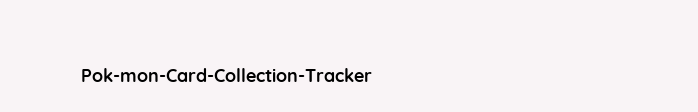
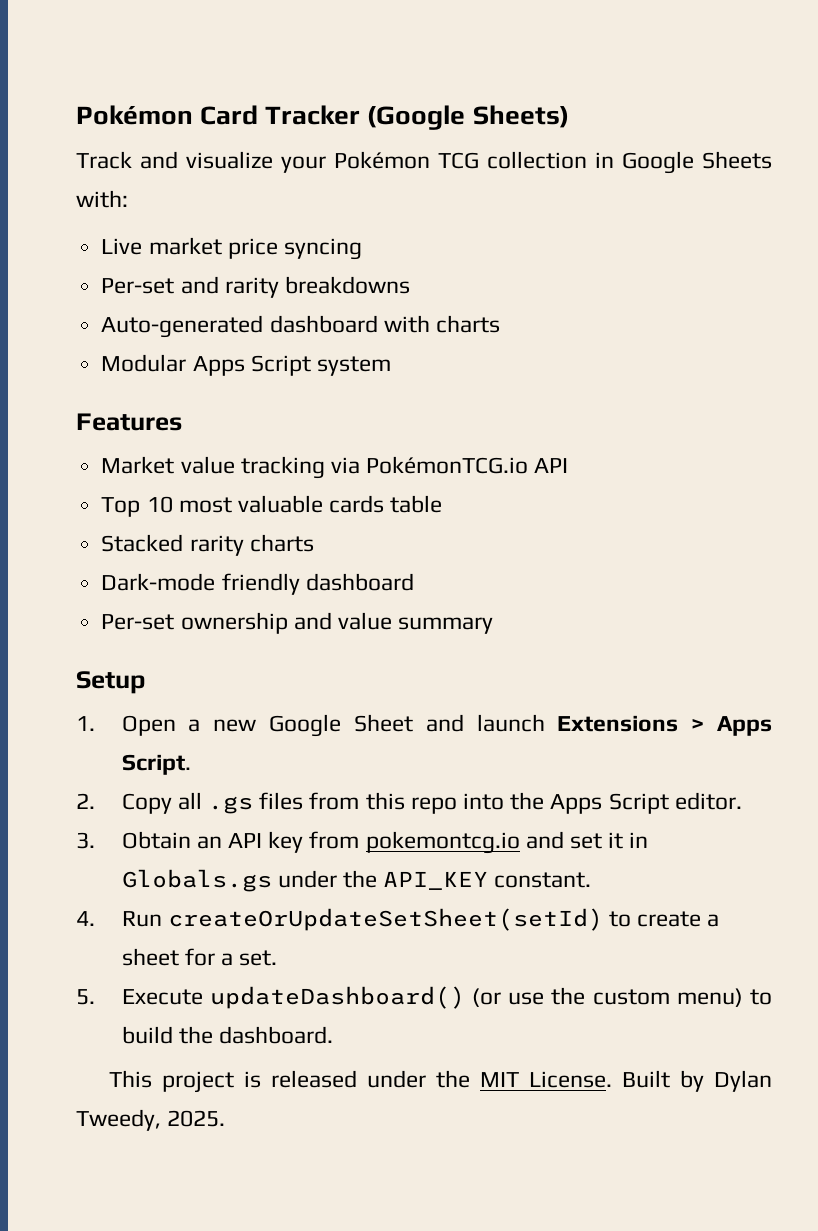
[81,68,372,82] Pok-mon-Card-Collection-Tracker -> [76,105,569,130] [76,151,772,174] [76,190,128,208] [101,237,362,260] [101,276,410,298] [101,315,500,338] [101,354,391,376] [76,413,182,431] [101,456,569,479] [101,495,443,517] [101,534,314,556] [101,573,414,595] [101,612,494,634] [76,671,146,694] [76,714,772,737] [121,754,191,775] [76,792,742,814] [76,831,649,854] [121,869,592,892] [76,908,720,931] [121,948,278,966] [76,986,772,1009] [121,1026,333,1044] [109,1070,772,1093] [76,1109,226,1131] Pokémon Card Tracker (Google Sheets) // Track and visualize your Pokémon TCG collection in Google Sheets with: // Live market price syncing // Per-set and rarity breakdowns // Auto-generated dashboard with charts // Modular Apps Script system // Features // Market value tracking via PokémonTCG.io API // Top 10 most valuable cards table // Stacked rarity charts // Dark-mode friendly dashboard // Per-set ownership and value summary // Setup // 1. Open a new Google Sheet and launch Extensions > Apps Script. // 2. Copy all .gs files from this repo into the Apps Script editor. // 3. Obtain an API key from pokemontcg.io and set it in Globals.gs under the API_KEY constant. // 4. Run createOrUpdateSetSheet(setId) to create a sheet for a set. // 5. Execute updateDashboard() (or use the custom menu) to build the dashboard. // This project is released under the MIT License. Built by Dylan Tweedy, 2025.

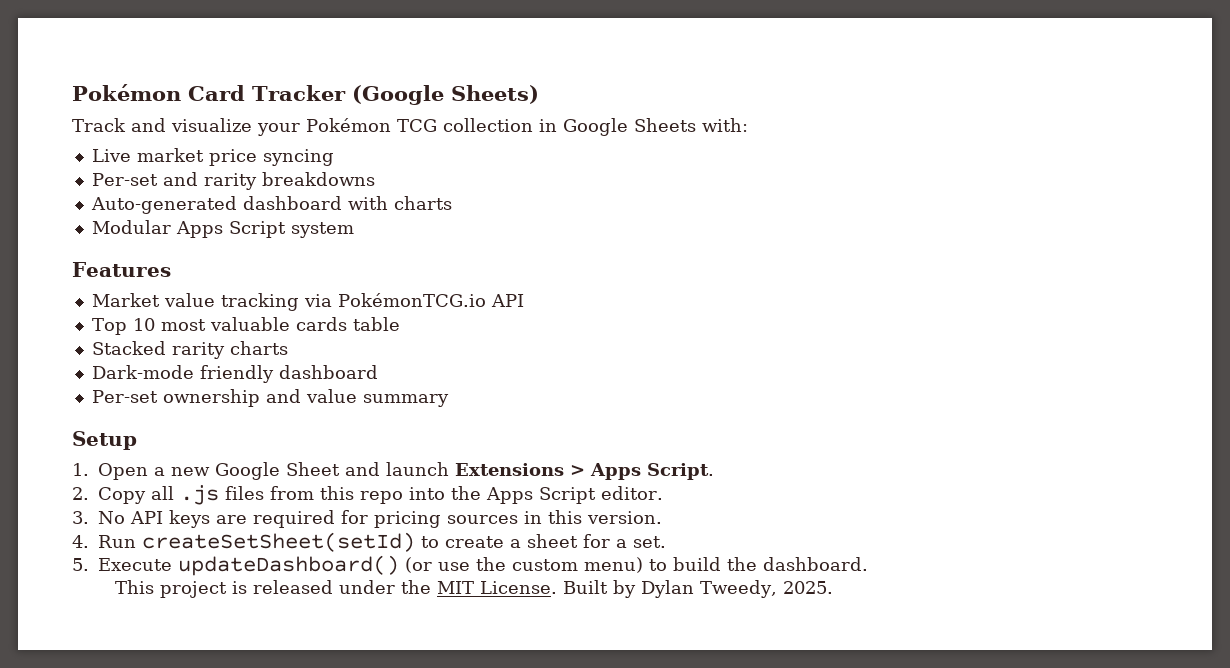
[207,796,253,814] .gs -> [180,485,219,505] .js
[121,831,649,854] [121,869,592,892] Obtain an API key from pokemontcg.io and set it in Globals.gs under the API_KEY constant. -> [98,510,662,528] No API keys are required for pricing sources in this version.
[167,908,603,931] createOrUpdateSetSheet(setId) -> [142,532,415,552] createSetSheet(setId)

